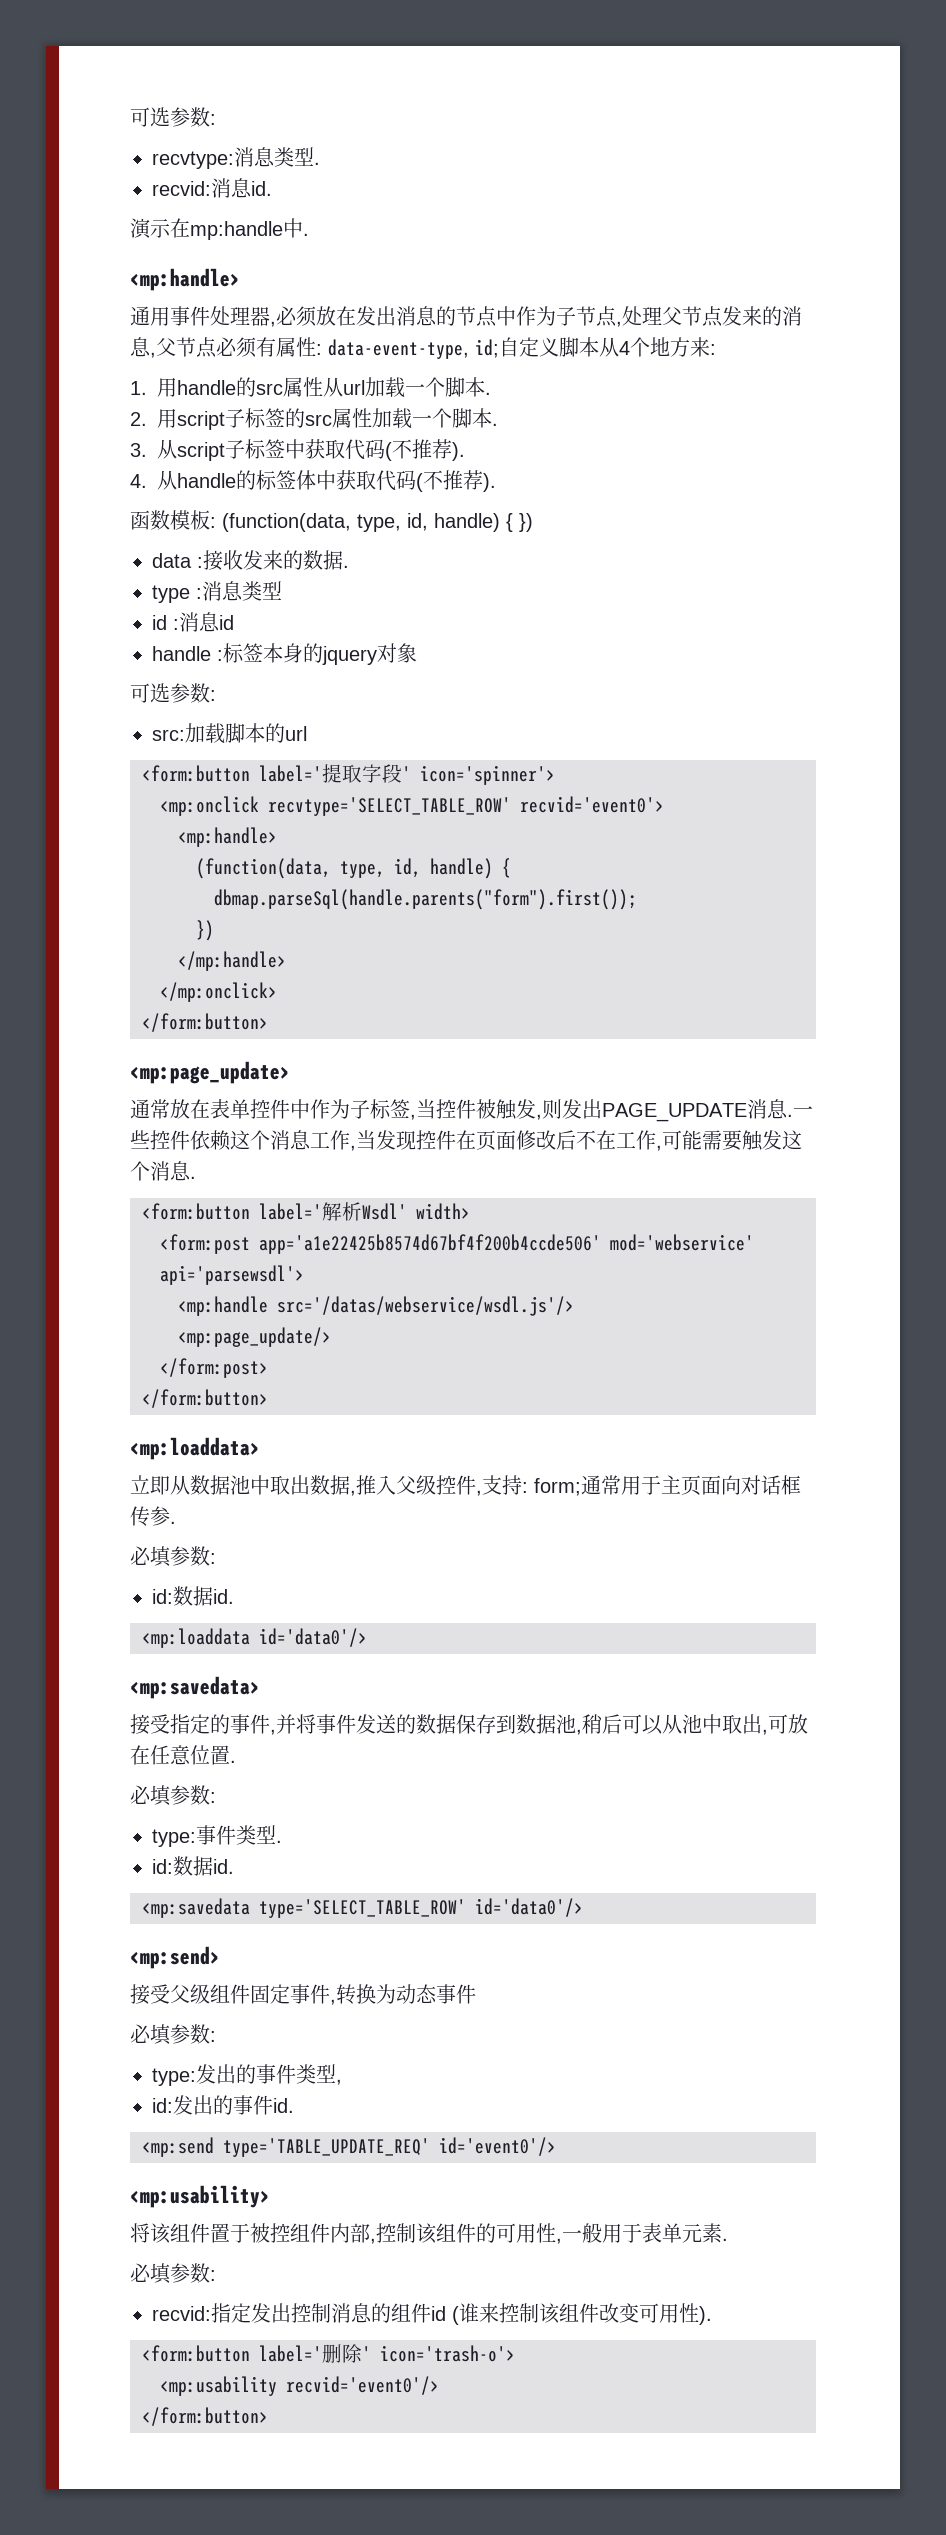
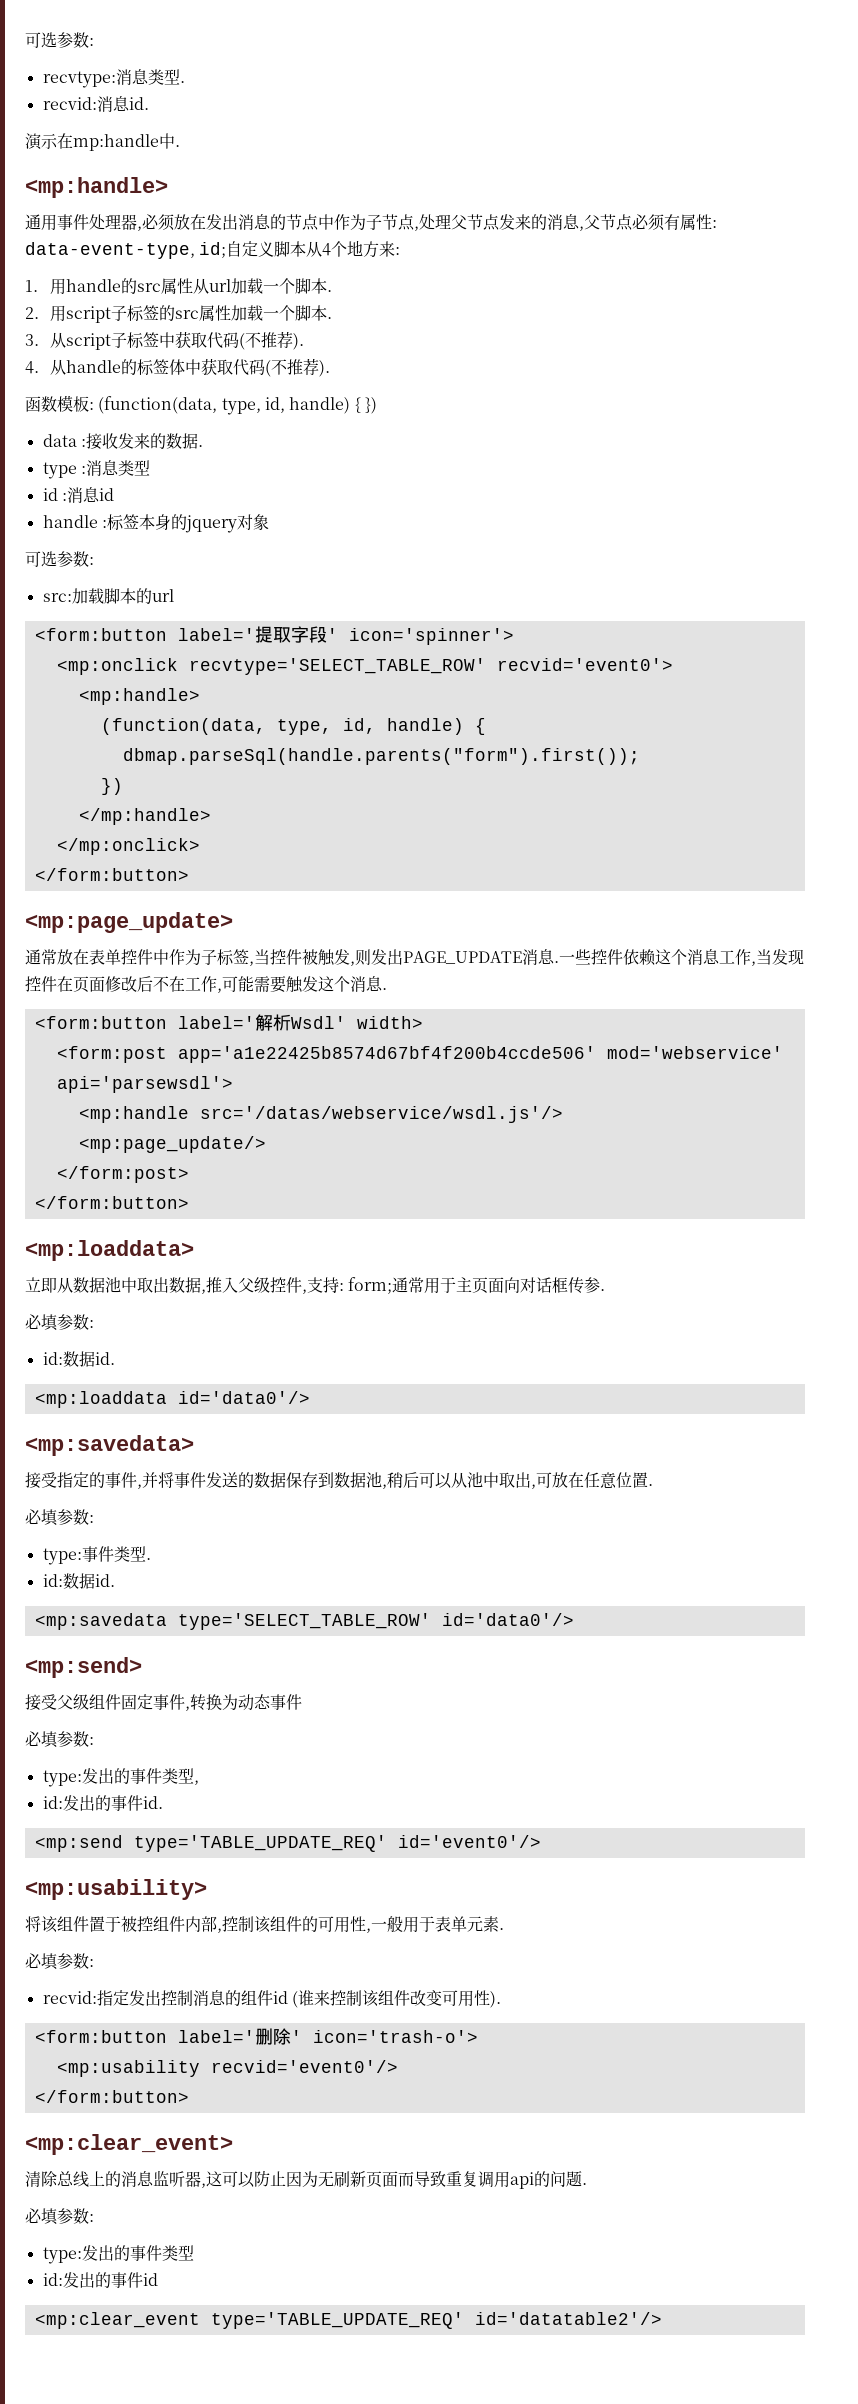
(268, 2416) none -> [25,2134,233,2155] [25,2170,587,2189] [25,2208,94,2225] [42,2245,194,2264] [42,2272,158,2288] [34,2312,662,2329] // <mp:clear_event> // 清除总线上的消息监听器,这可以防止因为无刷新页面而导致重复调用api的问题. // 必填参数: // type:发出的事件类型 // id:发出的事件id // <mp:clear_event type='TABLE_UPDATE_REQ' id='datatable2'/>

